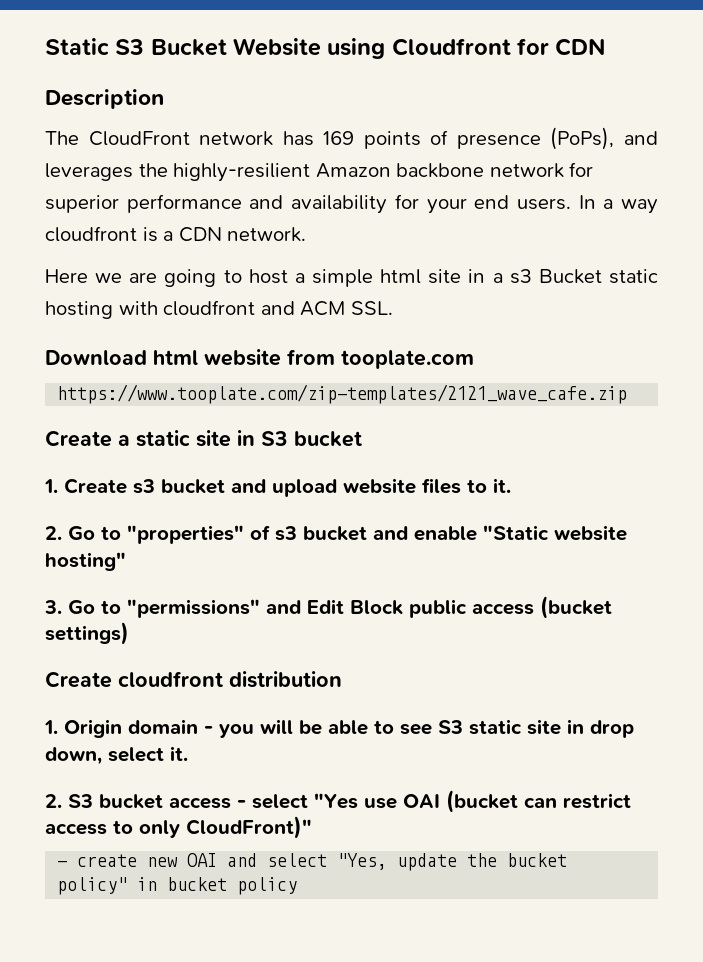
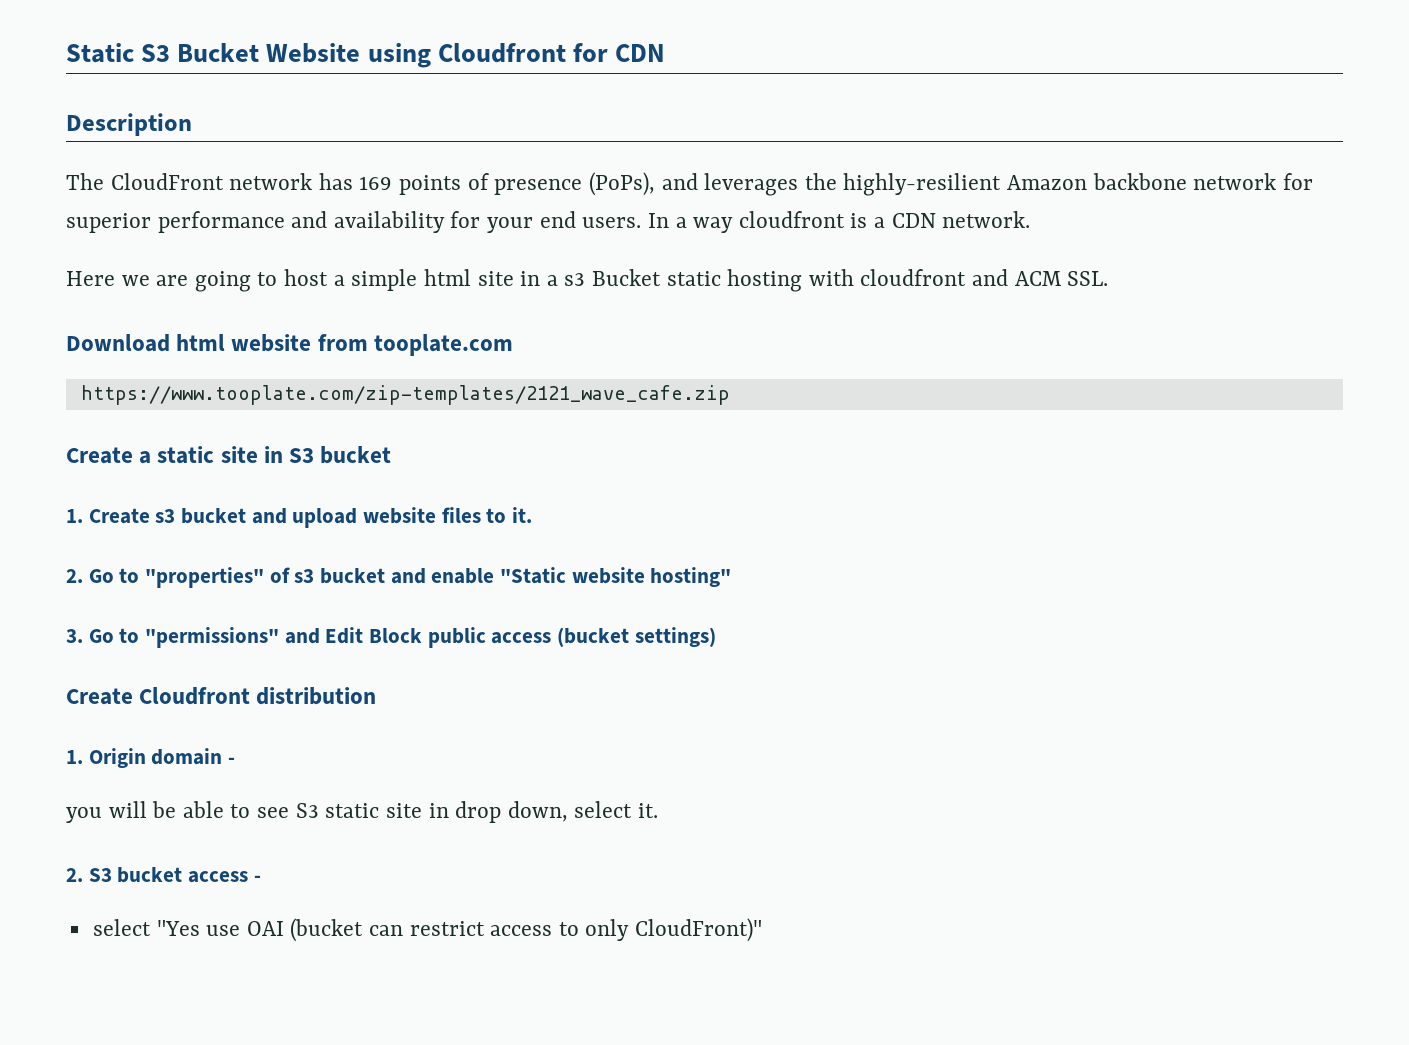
[118,671,223,687] cloudfront -> [139,687,251,705] Cloudfront
(213, 730) none -> (236, 760) //
(246, 804) none -> (261, 878) //
[57,853,568,871] [57,877,298,895] // - create new OAI and select "Yes, update the bucket policy" in bucket policy -> (763, 930) none

